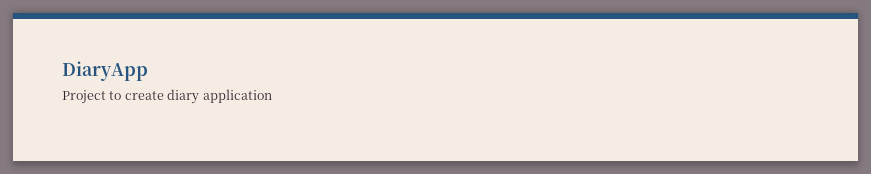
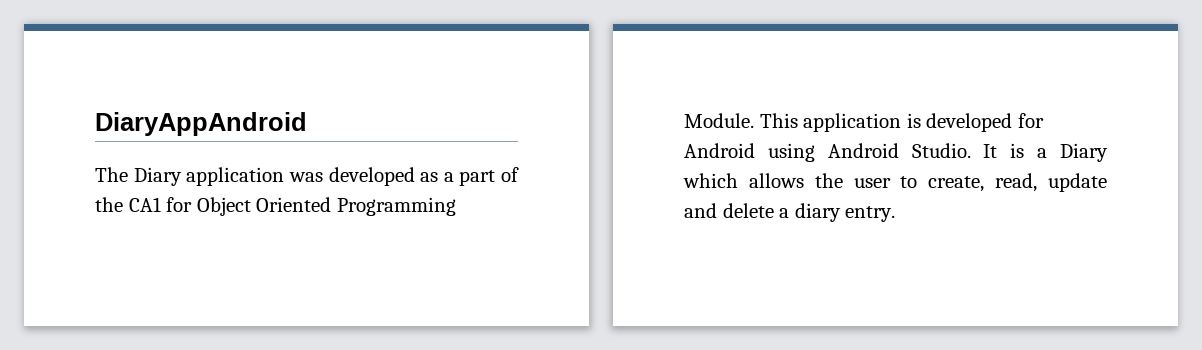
[62,61,148,81] [62,89,272,104] DiaryApp // Project to create diary application -> [95,112,307,136] [95,167,519,186] [95,197,456,216] [684,113,1044,132] [684,143,1108,162] [683,173,1107,192] [684,203,896,222] DiaryAppAndroid // The Diary application was developed as a part of the CA1 for Object Oriented Programming Module. This application is developed for Android using Android Studio. It is a Diary which allows the user to create, read, update and delete a diary entry.

